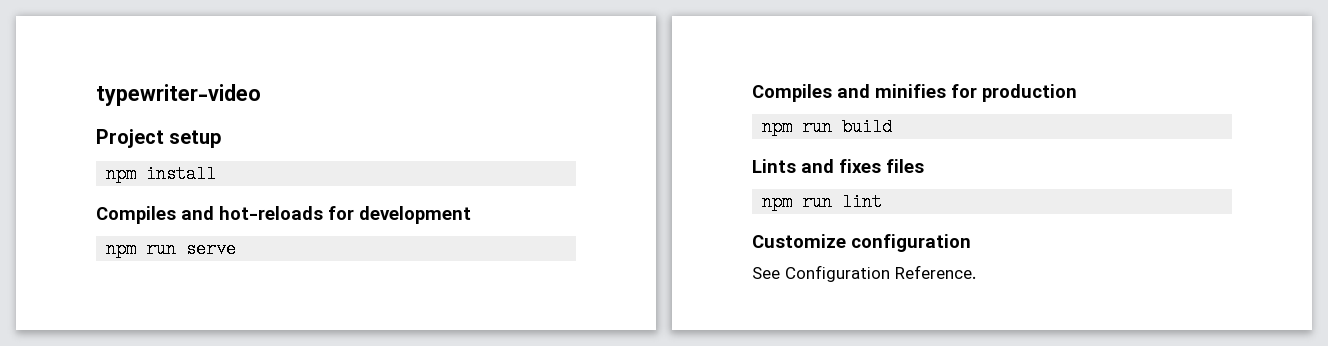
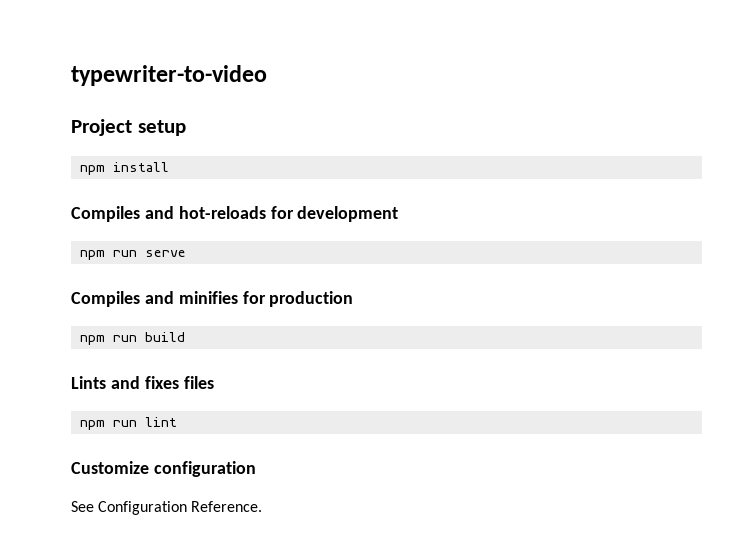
[96,84,261,106] typewriter-video -> [71,65,267,86] typewriter-to-video

